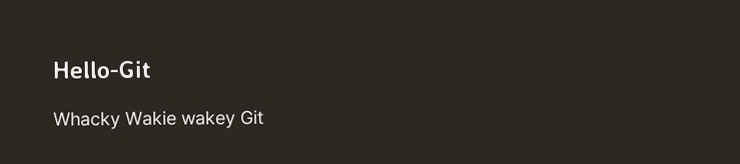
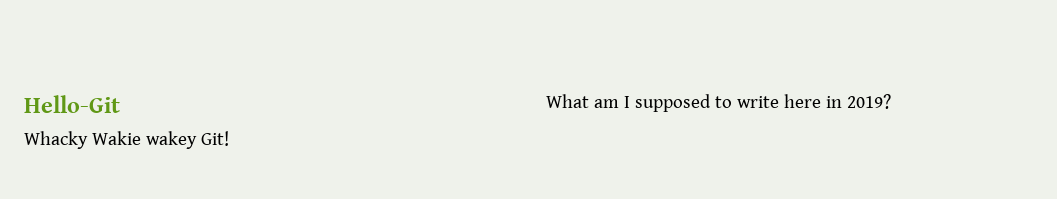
[240,109,264,126] Git -> [200,131,229,146] [546,94,891,112] Git! // What am I supposed to write here in 2019?

